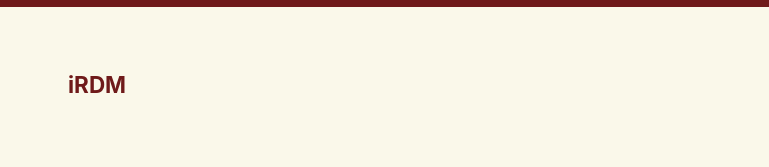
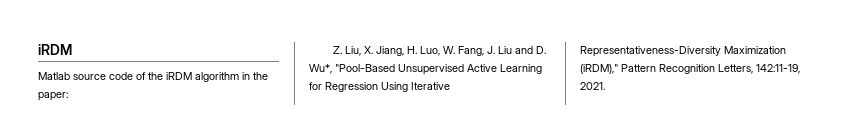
[68,75,126,93] iRDM -> [38,44,72,55] [38,72,268,82] [38,92,68,101] [333,46,547,56] [309,64,542,75] [309,82,450,92] [580,46,786,57] [580,64,800,74] [580,82,605,90] iRDM // Matlab source code of the iRDM algorithm in the paper: // Z. Liu, X. Jiang, H. Luo, W. Fang, J. Liu and D. Wu*, "Pool-Based Unsupervised Active Learning for Regression Using Iterative Representativeness-Diversity Maximization (iRDM)," Pattern Recognition Letters, 142:11-19, 2021.

